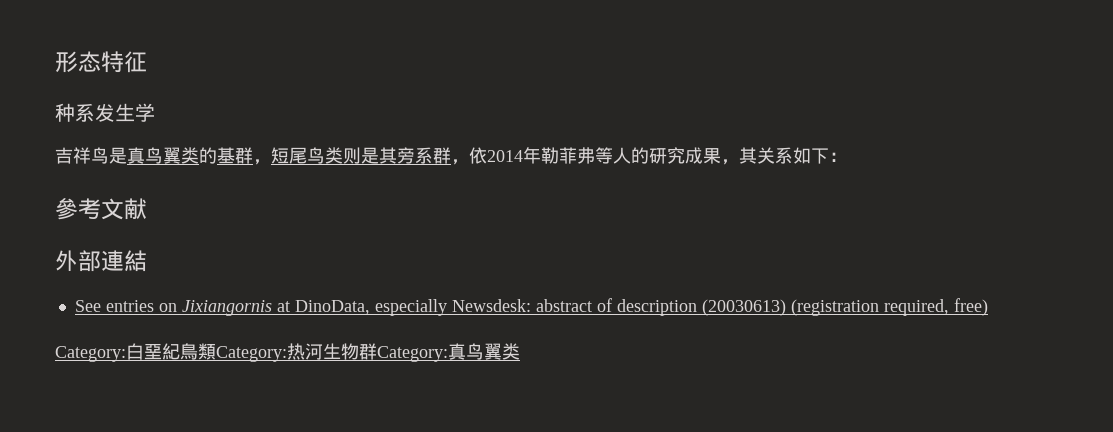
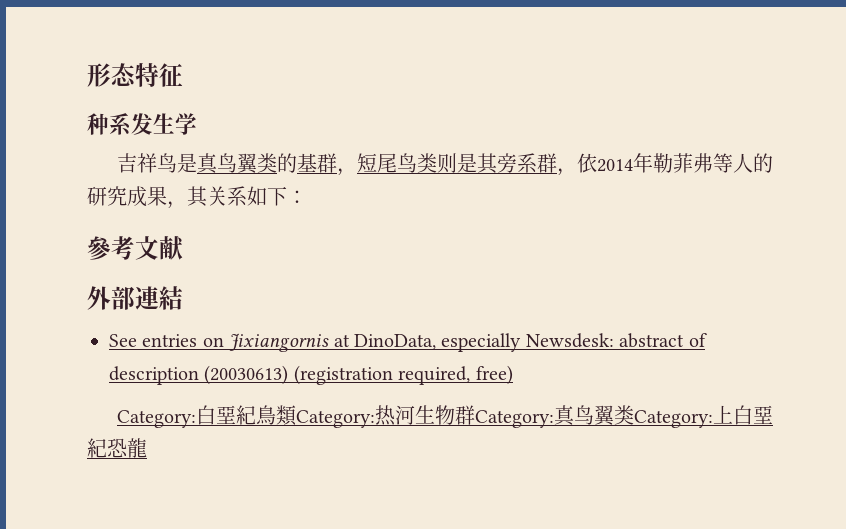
(520, 351) none -> [634,405,774,428] [87,438,147,458] Category:上白堊紀恐龍

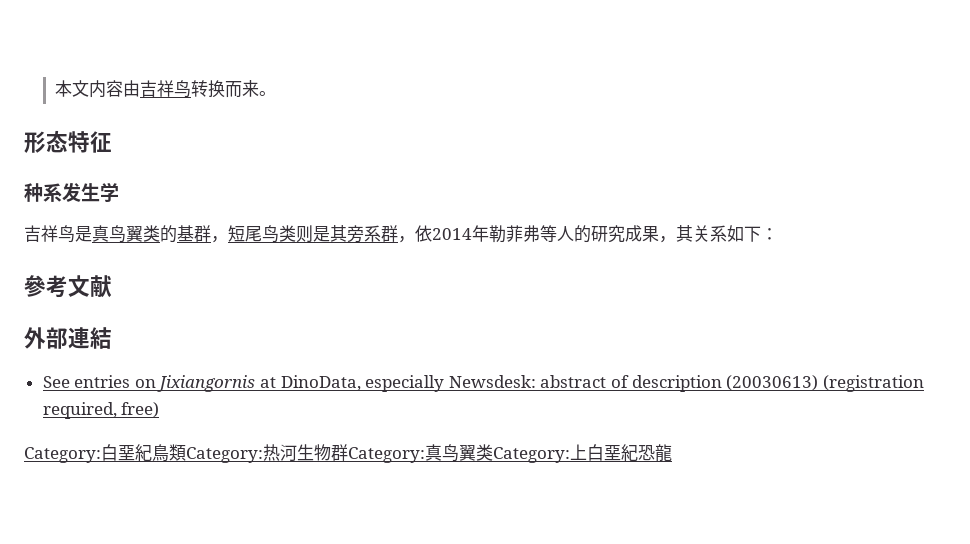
(87, 75) none -> [55,80,277,98] 本文内容由吉祥鸟转换而来。 //

